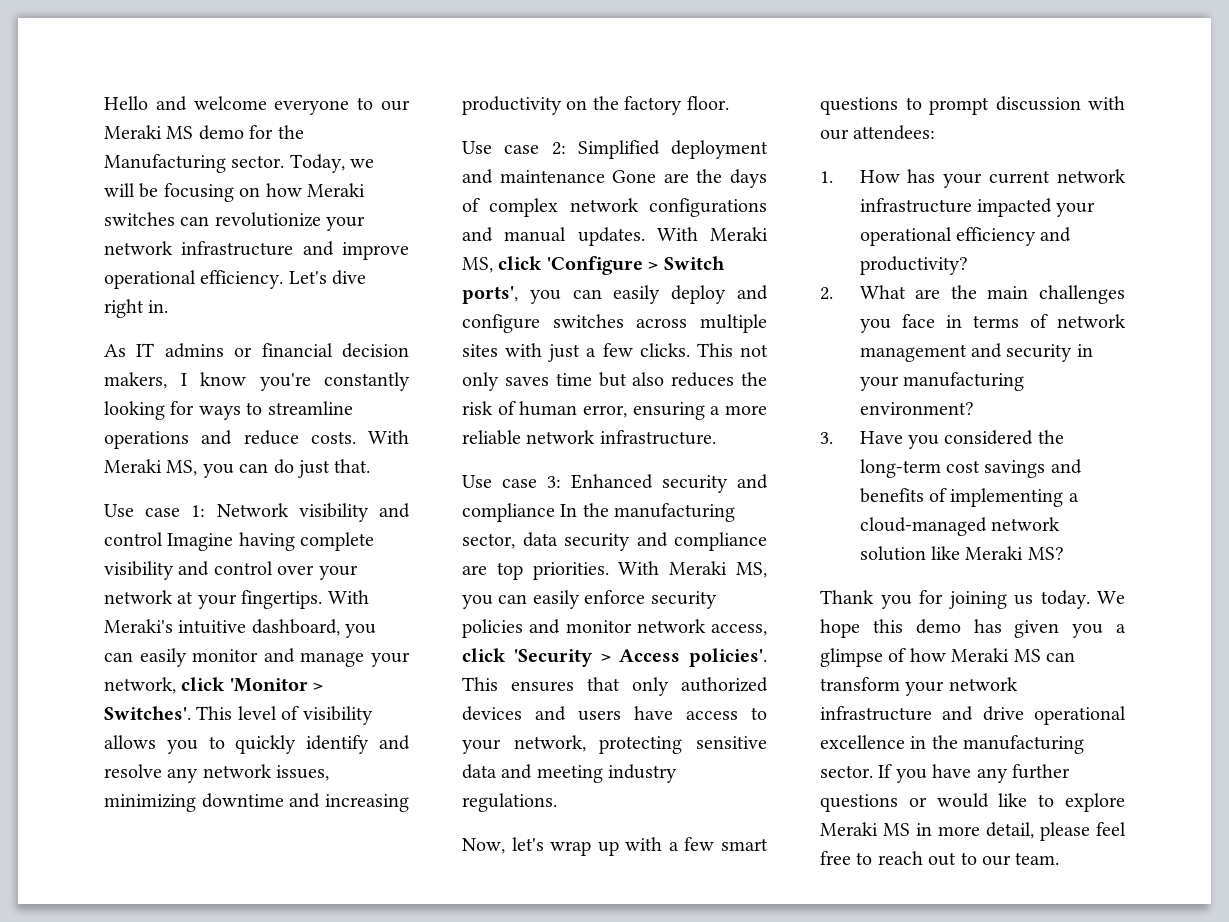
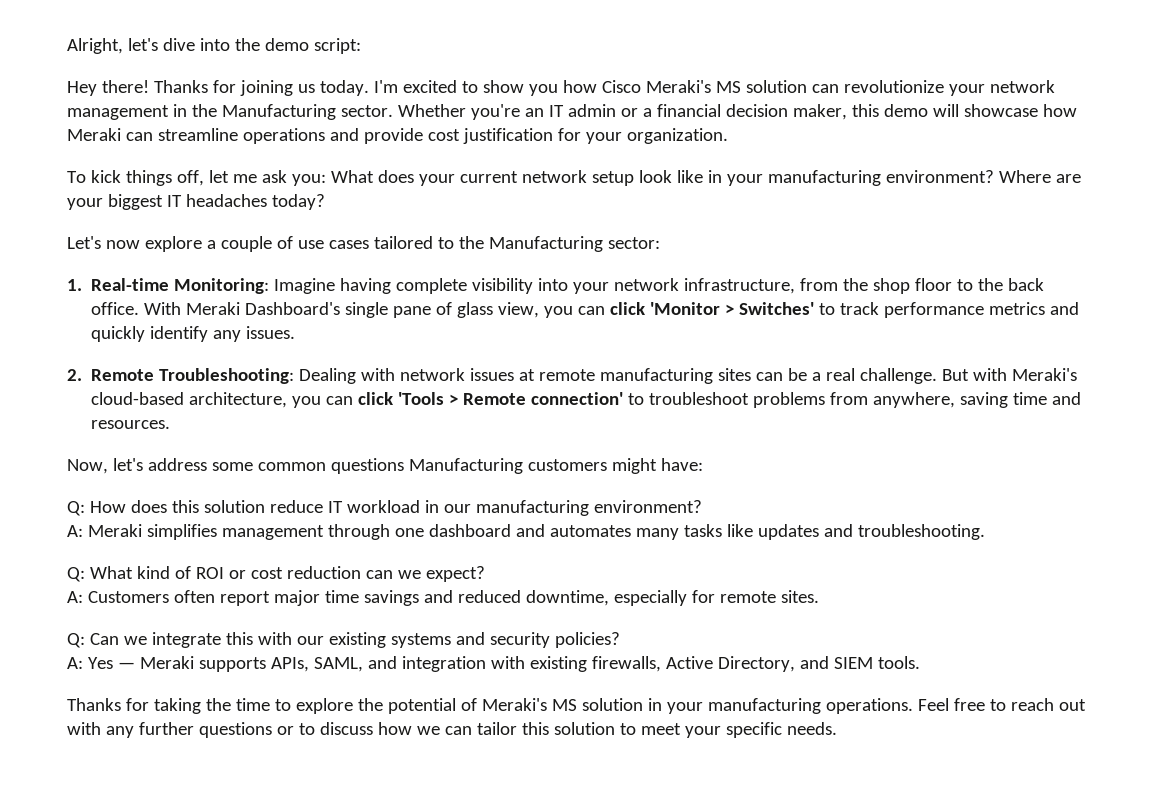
[104,96,411,115] [104,125,304,140] [104,154,375,173] [104,183,365,202] [104,212,366,231] [104,241,409,260] [104,270,367,289] [104,299,169,318] [104,343,409,358] [104,372,410,391] [104,401,353,420] [104,430,409,449] [104,459,371,478] [104,503,410,522] [104,532,375,551] [104,561,358,580] [104,590,369,609] [104,619,377,638] [104,648,410,667] [104,677,324,694] [104,706,373,725] [104,735,411,754] [104,764,330,783] [104,793,409,812] [462,96,729,115] [462,140,768,159] [462,169,767,188] [462,198,767,217] [462,227,768,246] [462,256,725,275] [462,285,768,304] [462,314,767,333] [462,343,768,362] [462,372,767,391] [462,401,767,420] [462,430,716,445] [462,474,768,493] [462,503,736,522] [462,532,767,551] [462,561,767,580] [462,590,717,609] [462,619,767,638] [462,648,767,667] [462,677,768,696] [462,706,767,721] [462,735,767,754] [462,764,678,783] [462,793,557,812] [462,837,768,856] [820,96,1125,115] [820,125,936,140] [820,169,1126,188] [859,198,1096,217] [859,227,1072,246] [859,256,968,275] [820,285,1125,304] [859,314,1126,333] [859,343,1093,362] [859,372,1025,391] [859,402,974,415] [820,430,1064,449] [859,459,1082,478] [859,488,1079,507] [859,517,1061,536] [859,546,1064,561] [820,590,1125,609] [820,619,1126,638] [820,648,1075,667] [820,677,1018,696] [820,706,1126,725] [820,735,1085,754] [820,764,1070,783] [820,793,1125,812] [820,822,1126,841] [820,851,1060,866] Hello and welcome everyone to our Meraki MS demo for the Manufacturing sector. Today, we will be focusing on how Meraki switches can revolutionize your network infrastructure and improve operational efficiency. Let's dive right in. // As IT admins or financial decision makers, I know you're constantly looking for ways to streamline operations and reduce costs. With Meraki MS, you can do just that. // Use case 1: Network visibility and control Imagine having complete visibility and control over your network at your fingertips. With Meraki's intuitive dashboard, you can easily monitor and manage your network, click 'Monitor > Switches'. This level of visibility allows you to quickly identify and resolve any network issues, minimizing downtime and increasing productivity on the factory floor. // Use case 2: Simplified deployment and maintenance Gone are the days of complex network configurations and manual updates. With Meraki MS, click 'Configure > Switch ports', you can easily deploy and configure switches across multiple sites with just a few clicks. This not only saves time but also reduces the risk of human error, ensuring a more reliable network infrastructure. // Use case 3: Enhanced security and compliance In the manufacturing sector, data security and compliance are top priorities. With Meraki MS, you can easily enforce security policies and monitor network access, click 'Security > Access policies'. This ensures that only authorized devices and users have access to your network, protecting sensitive data and meeting industry regulations. // Now, let's wrap up with a few smart questions to prompt discussion with our attendees: // 1. How has your current network infrastructure impacted your operational efficiency and productivity? // 2. What are the main challenges you face in terms of network management and security in your manufacturing environment? // 3. Have you considered the long-term cost savings and benefits of implementing a cloud-managed network solution like Meraki MS? // Thank you for joining us today. We hope this demo has given you a glimpse of how Meraki MS can transform your network infrastructure and drive operational excellence in the manufacturing sector. If you have any further questions or would like to explore Meraki MS in more detail, please feel free to reach out to our team. -> [67,38,361,54] [67,80,1055,96] [67,104,1077,120] [67,128,728,144] [67,170,1081,186] [67,194,325,210] [67,236,660,252] [67,278,1045,294] [91,302,1080,318] [91,326,296,342] [67,368,1078,384] [91,392,1082,408] [91,420,171,429] [67,458,703,474] [67,500,702,516] [67,524,985,540] [67,566,485,582] [67,590,819,606] [67,632,620,648] [67,656,920,672] [67,698,1086,714] [67,722,837,738] Alright, let's dive into the demo script: // Hey there! Thanks for joining us today. I'm excited to show you how Cisco Meraki's MS solution can revolutionize your network management in the Manufacturing sector. Whether you're an IT admin or a financial decision maker, this demo will showcase how Meraki can streamline operations and provide cost justification for your organization. // To kick things off, let me ask you: What does your current network setup look like in your manufacturing environment? Where are your biggest IT headaches today? // Let's now explore a couple of use cases tailored to the Manufacturing sector: // 1. Real-time Monitoring: Imagine having complete visibility into your network infrastructure, from the shop floor to the back office. With Meraki Dashboard's single pane of glass view, you can click 'Monitor > Switches' to track performance metrics and quickly identify any issues. // 2. Remote Troubleshooting: Dealing with network issues at remote manufacturing sites can be a real challenge. But with Meraki's cloud-based architecture, you can click 'Tools > Remote connection' to troubleshoot problems from anywhere, saving time and resources. // Now, let's address some common questions Manufacturing customers might have: // Q: How does this solution reduce IT workload in our manufacturing environment? // A: Meraki simplifies management through one dashboard and automates many tasks like updates and troubleshooting. // Q: What kind of ROI or cost reduction can we expect? // A: Customers often report major time savings and reduced downtime, especially for remote sites. // Q: Can we integrate this with our existing systems and security policies? // A: Yes — Meraki supports APIs, SAML, and integration with existing firewalls, Active Directory, and SIEM tools. // Thanks for taking the time to explore the potential of Meraki's MS solution in your manufacturing operations. Feel free to reach out with any further questions or to discuss how we can tailor this solution to meet your specific needs.

